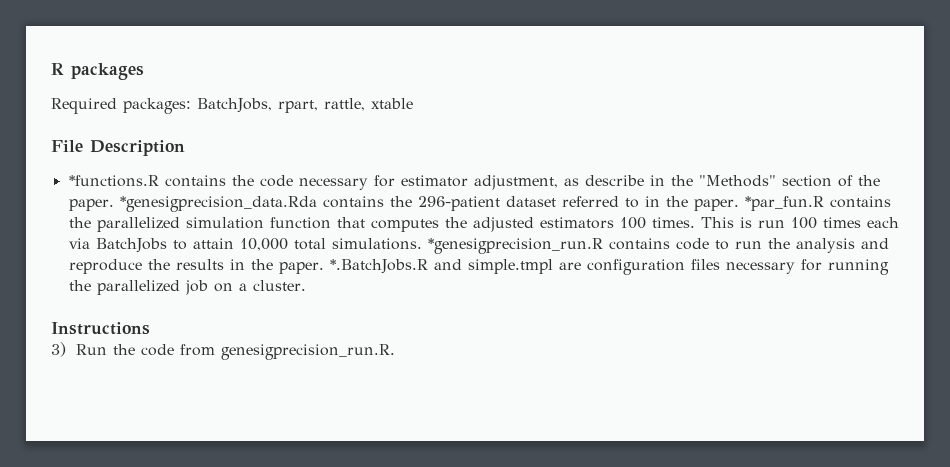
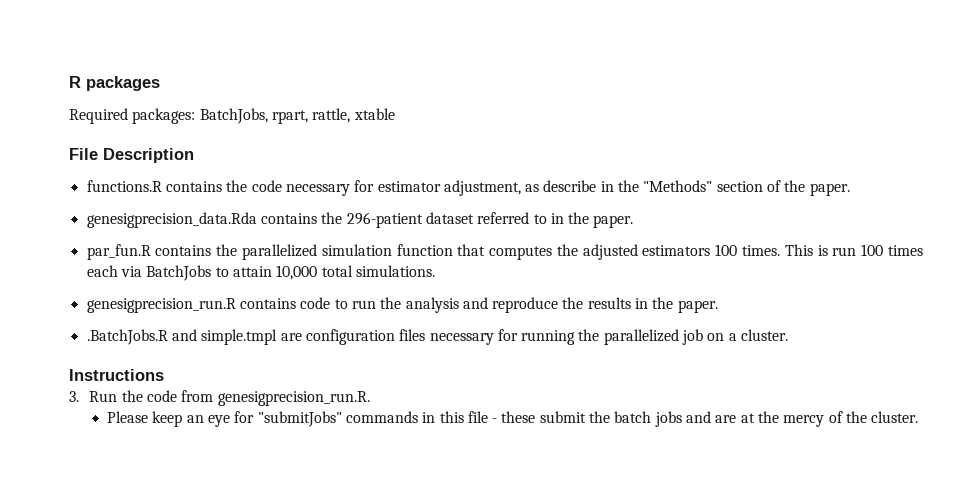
[68,175,159,187] *functions.R -> [86,180,162,192] functions.R
[119,196,317,212] *genesigprecision_data.Rda -> [86,212,257,228] // genesigprecision_data.Rda
[744,196,824,211] *par_fun.R -> [86,244,151,260] // par_fun.R
[427,238,603,254] *genesigprecision_run.R -> [86,298,236,313] // genesigprecision_run.R
[329,259,428,274] *.BatchJobs.R -> [86,329,168,345] // .BatchJobs.R
[51,342,66,357] 3) -> [69,391,79,402] 3.
(395, 352) none -> [106,411,919,427] // Please keep an eye for "submitJobs" commands in this file - these submit the batch jobs and are at the mercy of the cluster.

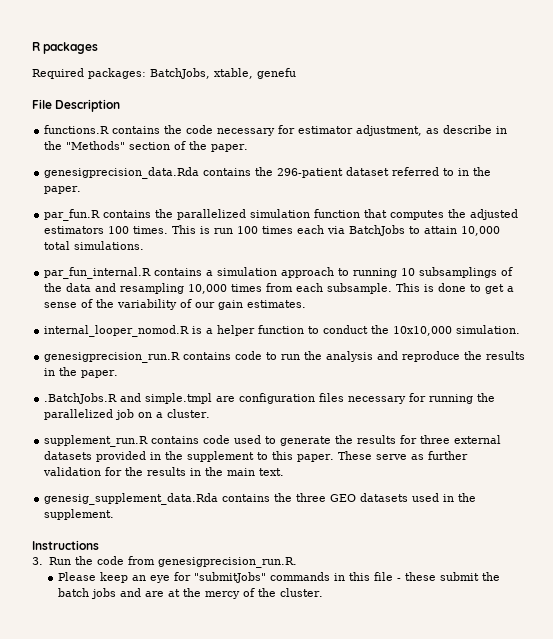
[271,108,395,124] rpart, rattle, xtable -> [214,68,296,79] xtable, genefu
(435, 271) none -> [44,267,514,279] [44,283,515,294] [44,299,307,310] [44,325,521,337] // par_fun_internal.R contains a simulation approach to running 10 subsamplings of the data and resampling 10,000 times from each subsample. This is done to get a sense of the variability of our gain estimates. // internal_looper_nomod.R is a helper function to conduct the 10x10,000 simulation.
(789, 335) none -> [44,435,502,447] [44,451,469,462] [43,467,285,476] [44,493,477,505] [44,509,115,520] // supplement_run.R contains code used to generate the results for three external datasets provided in the supplement to this paper. These serve as further validation for the results in the main text. // genesig_supplement_data.Rda contains the three GEO datasets used in the supplement.

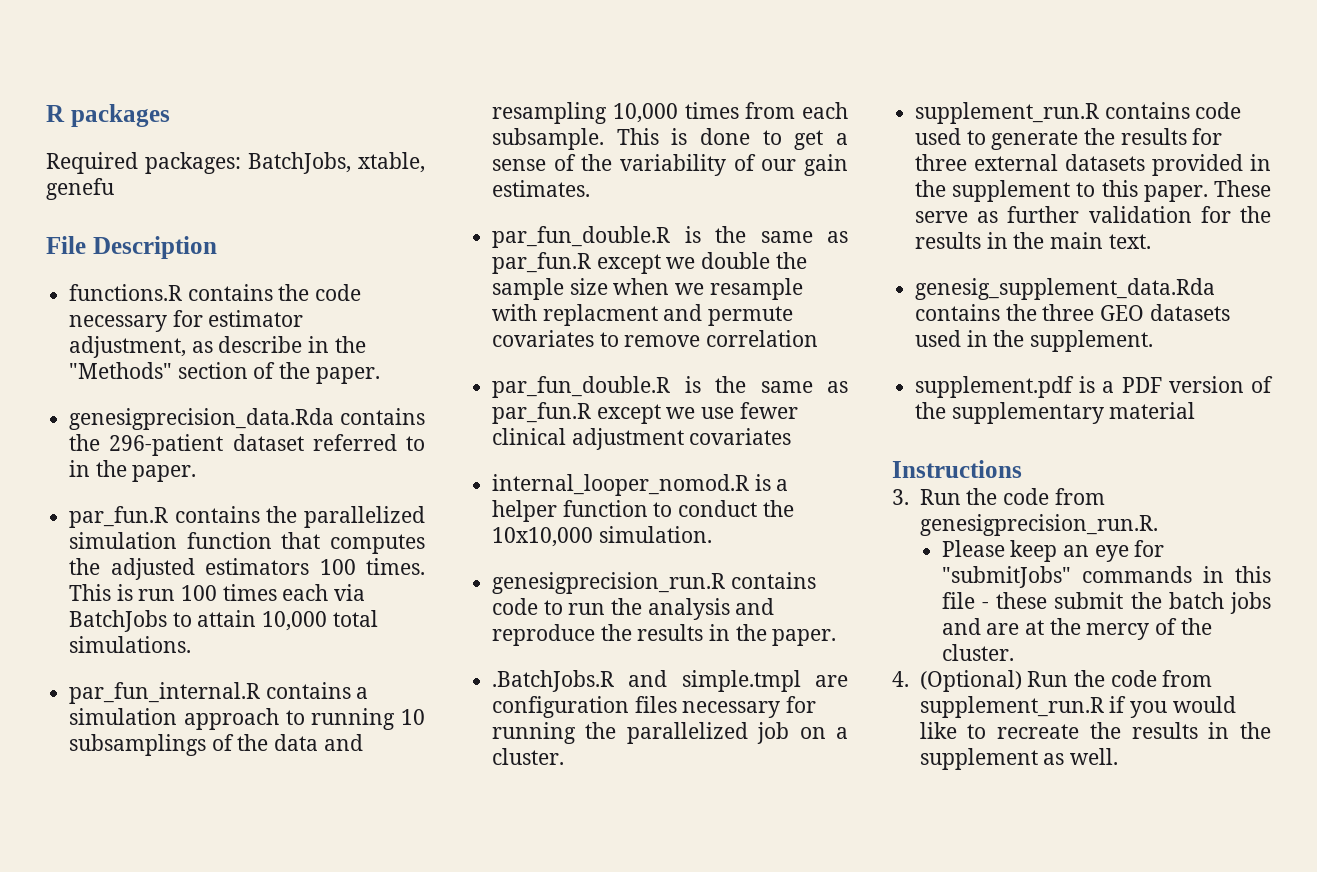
(307, 304) none -> [492,226,848,248] [492,252,807,274] [492,278,803,300] [492,304,794,326] [492,330,819,347] [492,376,848,398] [492,402,798,424] [492,428,792,450] // par_fun_double.R is the same as par_fun.R except we double the sample size when we resample with replacment and permute covariates to remove correlation // par_fun_double.R is the same as par_fun.R except we use fewer clinical adjustment covariates
(115, 514) none -> [915,376,1273,398] [915,402,1196,424] // supplement.pdf is a PDF version of the supplementary material
(324, 592) none -> [892,670,1213,692] [919,696,1236,718] [919,722,1271,739] [919,748,1118,770] // 4. (Optional) Run the code from supplement_run.R if you would like to recreate the results in the supplement as well.

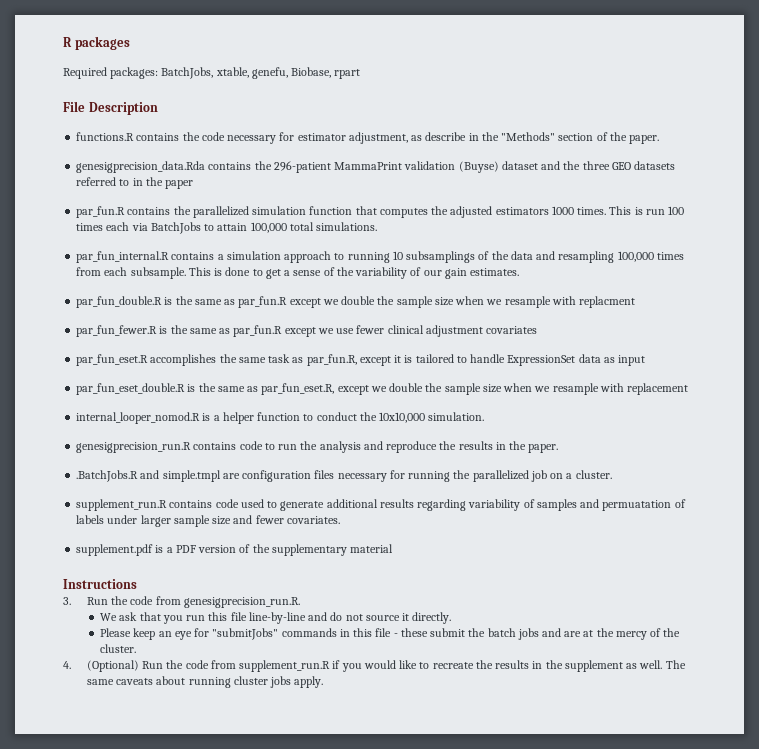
[46,178,114,200] genefu -> [251,67,361,79] genefu, Biobase, rpart
[232,434,304,451] dataset -> [334,161,676,173] MammaPrint validation (Buyse) dataset and the three GEO datasets
[132,465,197,482] paper. -> [165,180,194,189] paper
[319,559,356,575] 100 -> [551,206,574,215] 1000
[262,611,328,631] 10,000 -> [250,222,287,233] 100,000
[612,103,678,123] 10,000 -> [617,251,654,262] 100,000
[663,304,794,326] [492,330,819,347] [492,376,671,398] and permute covariates to remove correlation // par_fun_double.R -> [76,325,158,337] // par_fun_fewer.R
(792, 436) none -> [76,354,646,366] [76,383,689,395] // par_fun_eset.R accomplishes the same task as par_fun.R, except it is tailored to handle ExpressionSet data as input // par_fun_eset_double.R is the same as par_fun_eset.R, except we double the sample size when we resample with replacement
[1084,128,1223,145] [915,154,1271,176] [915,180,1271,202] [915,206,1271,223] [915,232,1151,249] [915,278,1216,300] [915,304,1230,321] [915,330,1154,352] the results for three external datasets provided in the supplement to this paper. These serve as further validation for the results in the main text. // genesig_supplement_data.Rda contains the three GEO datasets used in the supplement. -> [326,499,686,511] [76,515,340,527] additional results regarding variability of samples and permuatation of labels under larger sample size and fewer covariates.
(1158, 525) none -> [100,612,452,624] // We ask that you run this file line-by-line and do not source it directly.
(1118, 756) none -> [665,660,686,669] [86,676,324,688] The same caveats about running cluster jobs apply.

